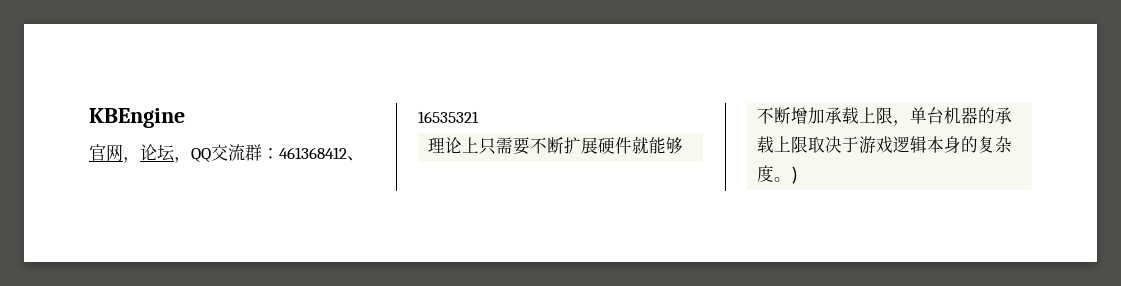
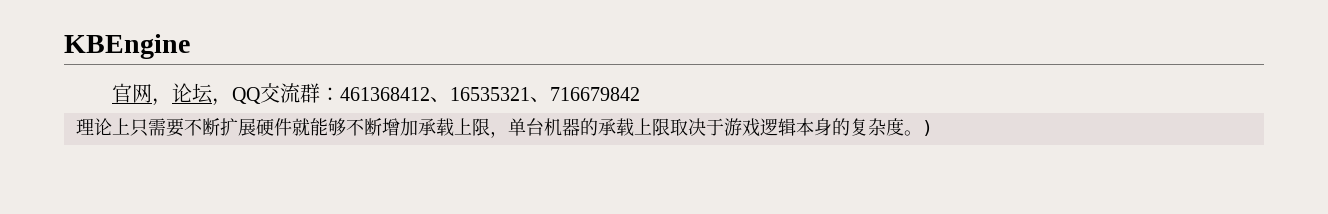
(479, 117) none -> [529,87,640,102] 、716679842

